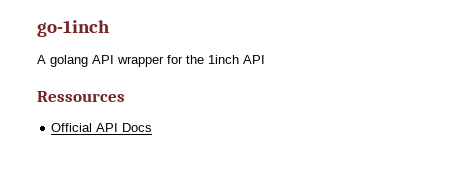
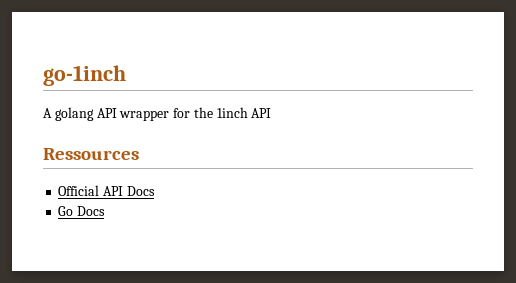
(153, 127) none -> [58,206,106,216] // Go Docs

